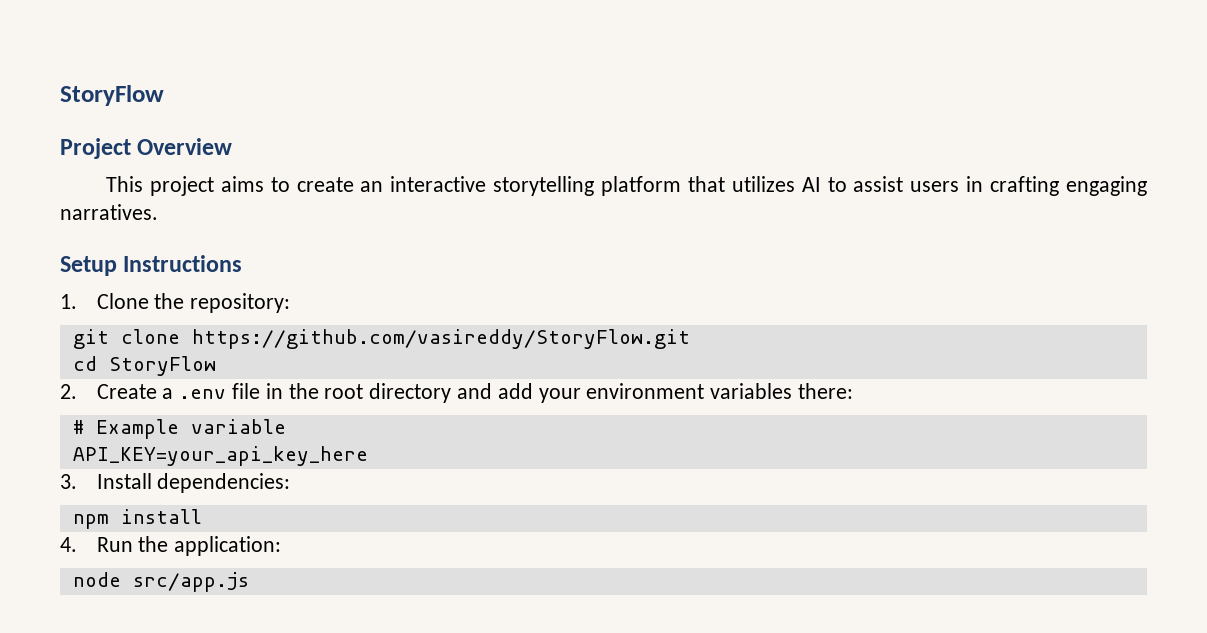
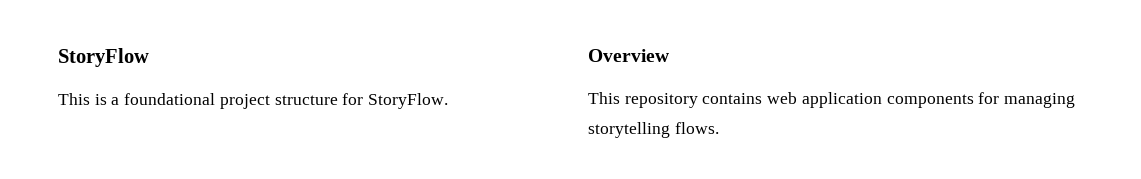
[60,85,164,106] [60,138,233,159] [106,176,1147,196] [60,204,158,220] [60,255,243,276] [60,293,291,313] [72,329,690,349] [72,356,216,376] [60,383,854,403] [72,419,286,439] [72,446,368,466] [60,473,291,493] [72,509,202,529] [60,536,282,556] [72,572,249,592] StoryFlow // Project Overview // This project aims to create an interactive storytelling platform that utilizes AI to assist users in crafting engaging narratives. // Setup Instructions // 1. Clone the repository: // git clone https://github.com/vasireddy/StoryFlow.git // cd StoryFlow // 2. Create a .env file in the root directory and add your environment variables there: // # Example variable // API_KEY=your_api_key_here // 3. Install dependencies: // npm install // 4. Run the application: // node src/app.js -> [58,48,149,67] [58,93,449,109] [588,49,669,62] [588,92,1076,108] [588,122,719,138] StoryFlow // This is a foundational project structure for StoryFlow. // Overview // This repository contains web application components for managing storytelling flows.

